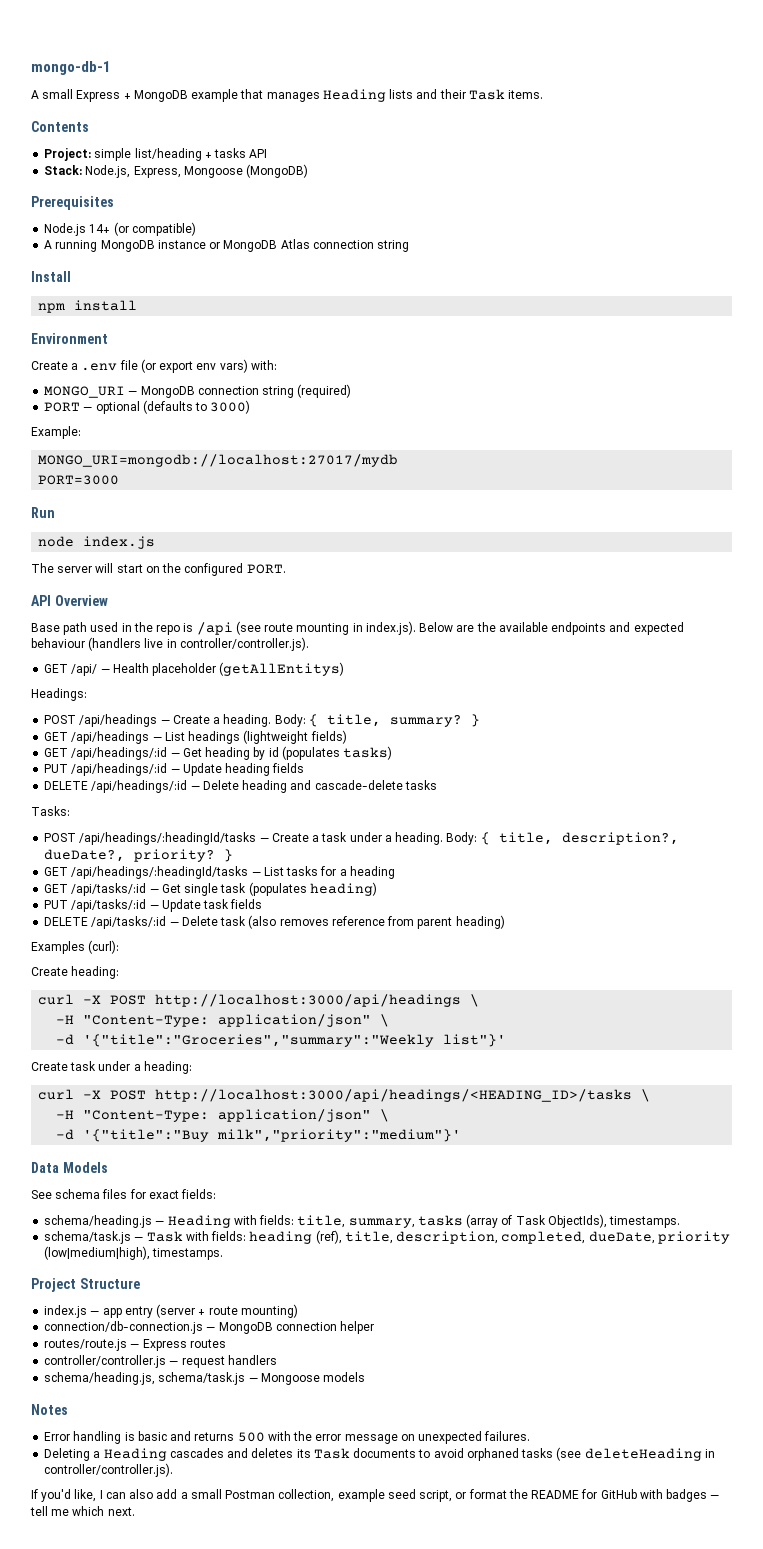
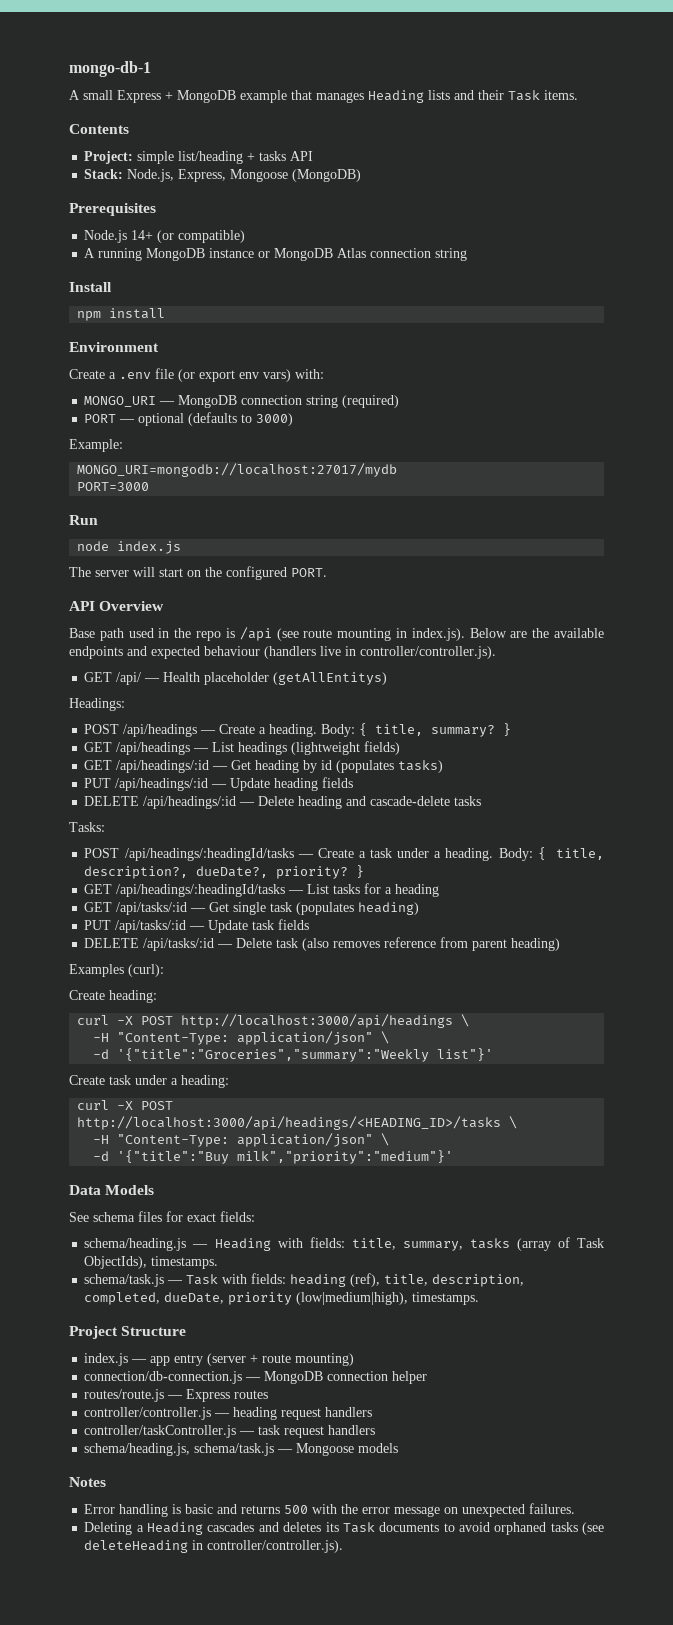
(179, 1363) none -> [233,1407,373,1420] [84,1425,281,1438] heading request handlers // controller/taskController.js — task
[31,1489,720,1502] [30,1506,135,1516] // If you'd like, I can also add a small Postman collection, example seed script, or format the README for GitHub with badges — tell me which next. -> (344, 1546) none

